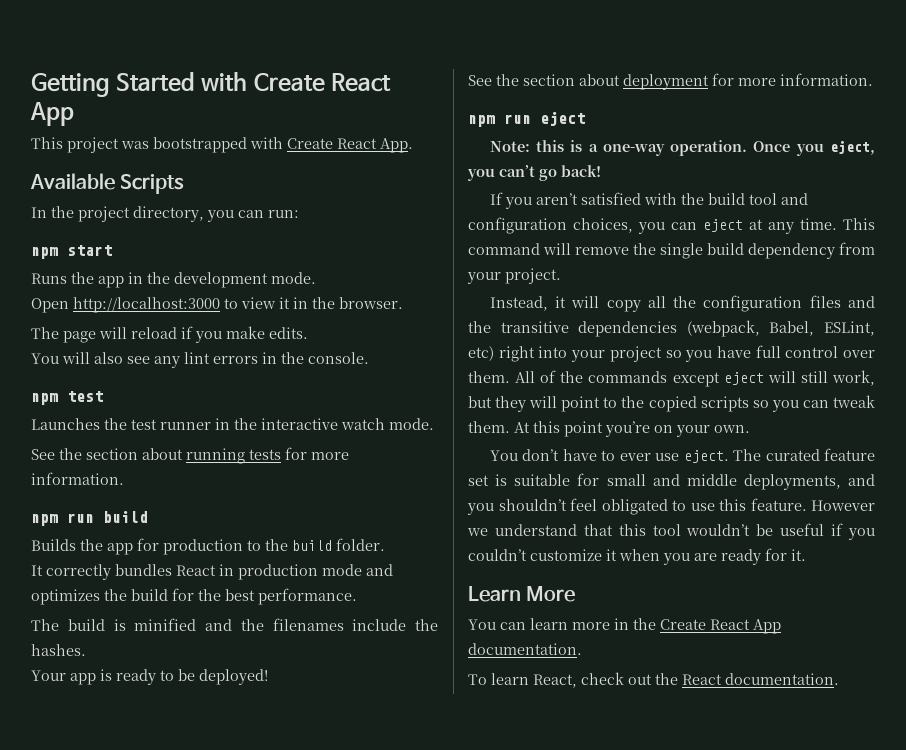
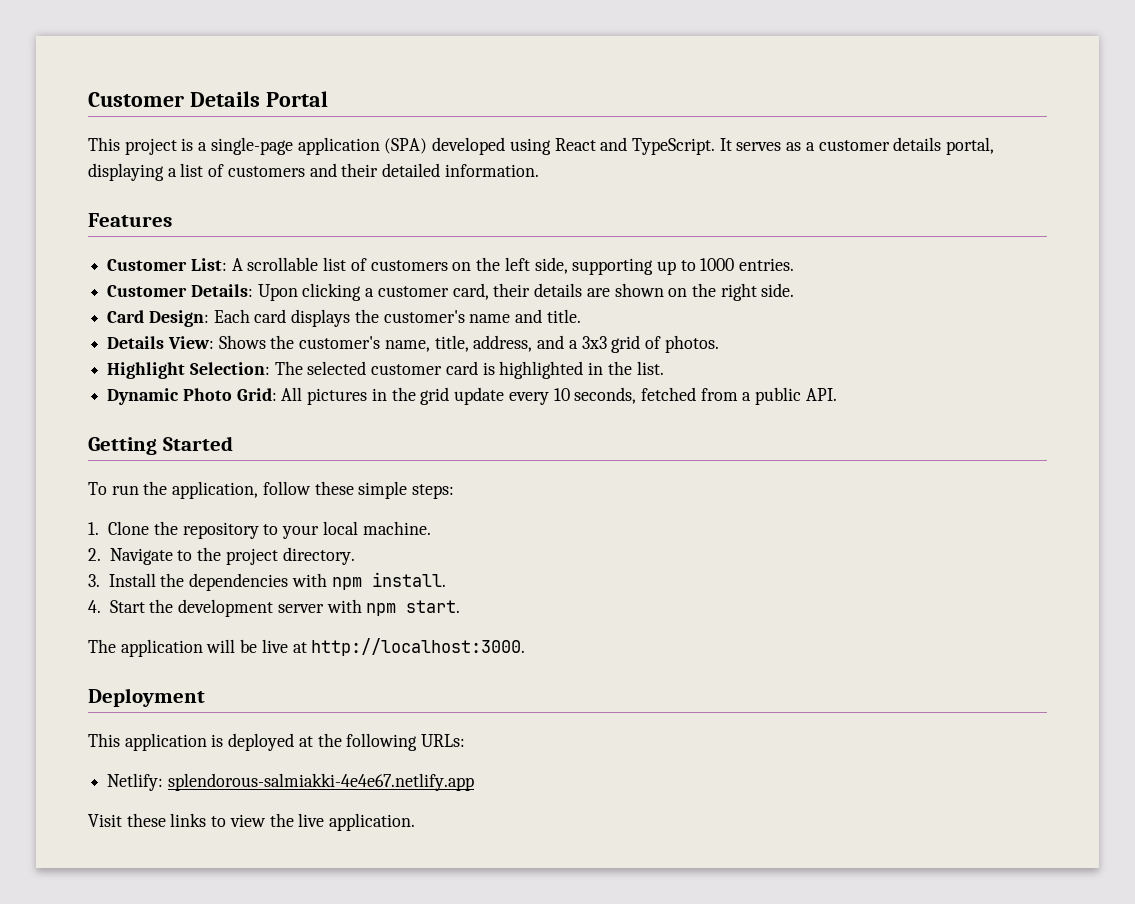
[31,72,391,97] [30,102,74,126] [31,137,413,153] [30,173,185,194] [31,206,299,222] [31,245,112,259] [31,272,316,288] [31,297,403,313] [31,326,308,343] [31,352,369,368] [31,391,103,405] [31,418,434,430] [31,447,349,464] [31,472,124,485] [31,511,148,526] [31,538,385,555] [31,564,393,580] [31,588,357,605] [31,618,438,631] [31,644,86,656] [31,669,268,685] [468,73,873,90] [468,111,585,127] [489,140,876,156] [467,165,601,181] [489,192,808,209] [468,217,875,234] [468,242,875,259] [467,268,561,284] [489,295,875,312] [468,320,875,337] [468,345,875,362] [468,370,875,387] [468,395,875,412] [468,421,750,437] [489,448,875,463] [468,473,875,490] [467,498,875,515] [467,523,876,540] [468,548,806,565] [468,586,576,602] [468,618,781,634] [468,643,582,655] [468,672,839,688] Getting Started with Create React App // This project was bootstrapped with Create React App. // Available Scripts // In the project directory, you can run: // npm start // Runs the app in the development mode. // Open http://localhost:3000 to view it in the browser. // The page will reload if you make edits. // You will also see any lint errors in the console. // npm test // Launches the test runner in the interactive watch mode. // See the section about running tests for more information. // npm run build // Builds the app for production to the build folder. // It correctly bundles React in production mode and optimizes the build for the best performance. // The build is minified and the filenames include the hashes. // Your app is ready to be deployed! // See the section about deployment for more information. // npm run eject // Note: this is a one-way operation. Once you eject, you can’t go back! // If you aren’t satisfied with the build tool and configuration choices, you can eject at any time. This command will remove the single build dependency from your project. // Instead, it will copy all the configuration files and the transitive dependencies (webpack, Babel, ESLint, etc) right into your project so you have full control over them. All of the commands except eject will still work, but they will point to the copied scripts so you can tweak them. At this point you’re on your own. // You don’t have to ever use eject. The curated feature set is suitable for small and middle deployments, and you shouldn’t feel obligated to use this feature. However we understand that this tool wouldn’t be useful if you couldn’t customize it when you are ready for it. // Learn More // You can learn more in the Create React App documentation. // To learn React, check out the React documentation. -> [88,91,328,107] [88,137,995,155] [88,163,539,181] [88,213,172,227] [107,257,795,275] [107,283,795,301] [107,309,581,327] [107,335,719,353] [107,361,664,379] [107,387,837,405] [88,436,233,455] [88,481,455,499] [88,521,431,539] [88,547,355,565] [88,572,446,591] [88,599,461,617] [88,638,526,657] [88,688,205,707] [88,733,466,751] [107,773,474,791] [88,813,416,831] Customer Details Portal // This project is a single-page application (SPA) developed using React and TypeScript. It serves as a customer details portal, displaying a list of customers and their detailed information. // Features // Customer List: A scrollable list of customers on the left side, supporting up to 1000 entries. // Customer Details: Upon clicking a customer card, their details are shown on the right side. // Card Design: Each card displays the customer's name and title. // Details View: Shows the customer's name, title, address, and a 3x3 grid of photos. // Highlight Selection: The selected customer card is highlighted in the list. // Dynamic Photo Grid: All pictures in the grid update every 10 seconds, fetched from a public API. // Getting Started // To run the application, follow these simple steps: // 1. Clone the repository to your local machine. // 2. Navigate to the project directory. // 3. Install the dependencies with npm install. // 4. Start the development server with npm start. // The application will be live at http://localhost:3000. // Deployment // This application is deployed at the following URLs: // Netlify: splendorous-salmiakki-4e4e67.netlify.app // Visit these links to view the live application.

